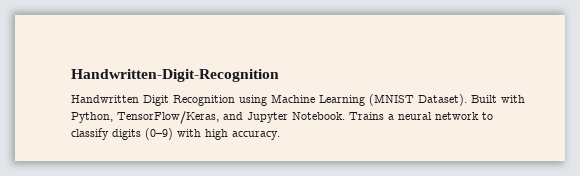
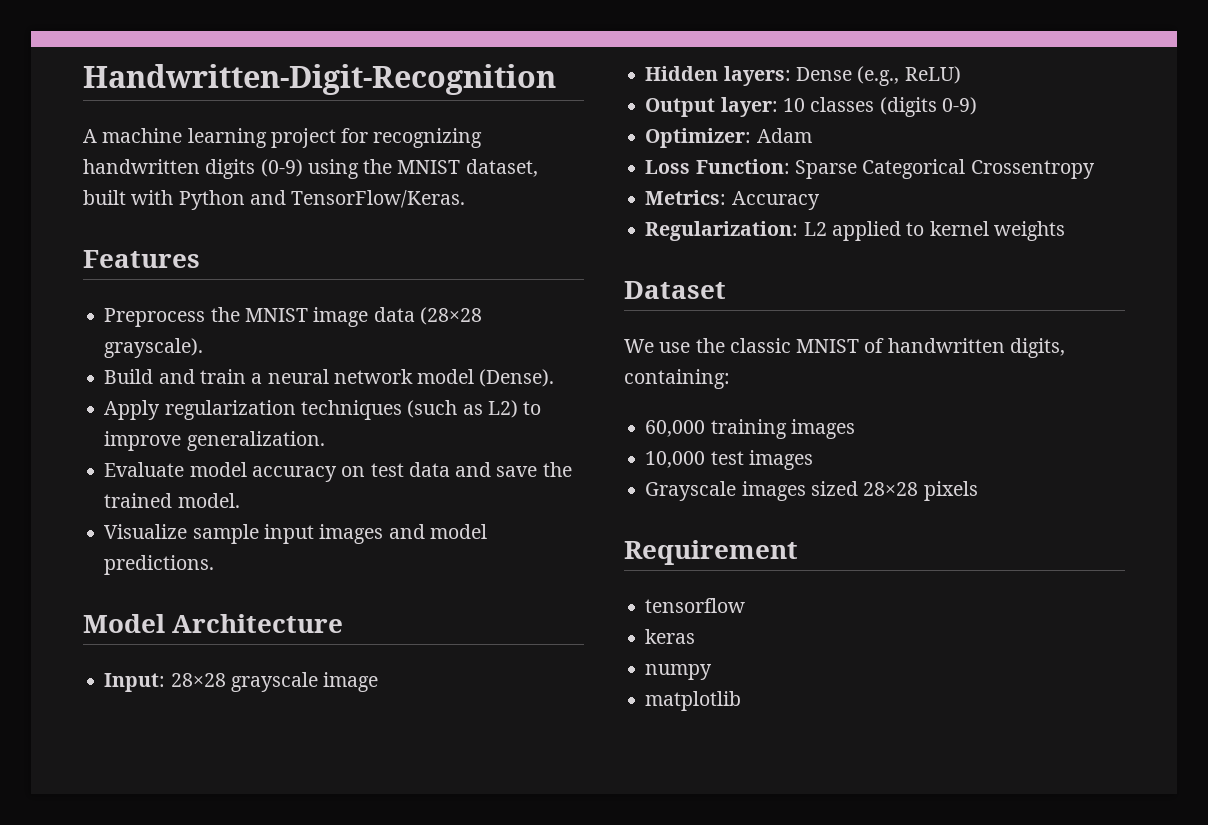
[71,94,525,106] [71,111,493,124] [71,128,280,140] Handwritten Digit Recognition using Machine Learning (MNIST Dataset). Built with Python, TensorFlow/Keras, and Jupyter Notebook. Trains a neural network to classify digits (0–9) with high accuracy. -> [83,128,483,148] [83,159,538,179] [83,190,466,210] [83,250,200,268] [104,307,482,327] [104,338,204,358] [104,369,555,387] [104,400,542,420] [104,431,325,451] [104,462,572,482] [104,493,240,508] [104,524,487,544] [104,555,215,575] [83,614,344,633] [104,672,379,692] [645,66,961,86] [645,97,977,117] [645,128,812,148] [645,159,1095,179] [645,190,820,210] [645,221,1065,241] [624,281,726,299] [624,338,1065,358] [624,369,730,389] [645,419,855,439] [645,450,813,470] [645,481,978,501] [624,540,798,565] [645,598,746,613] [645,629,696,644] [645,664,713,680] [645,691,742,711] A machine learning project for recognizing handwritten digits (0-9) using the MNIST dataset, built with Python and TensorFlow/Keras. // Features // Preprocess the MNIST image data (28×28 grayscale). // Build and train a neural network model (Dense). // Apply regularization techniques (such as L2) to improve generalization. // Evaluate model accuracy on test data and save the trained model. // Visualize sample input images and model predictions. // Model Architecture // Input: 28×28 grayscale image // Hidden layers: Dense (e.g., ReLU) // Output layer: 10 classes (digits 0-9) // Optimizer: Adam // Loss Function: Sparse Categorical Crossentropy // Metrics: Accuracy // Regularization: L2 applied to kernel weights // Dataset // We use the classic MNIST of handwritten digits, containing: // 60,000 training images // 10,000 test images // Grayscale images sized 28×28 pixels // Requirement // tensorflow // keras // numpy // matplotlib

